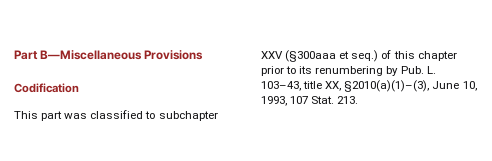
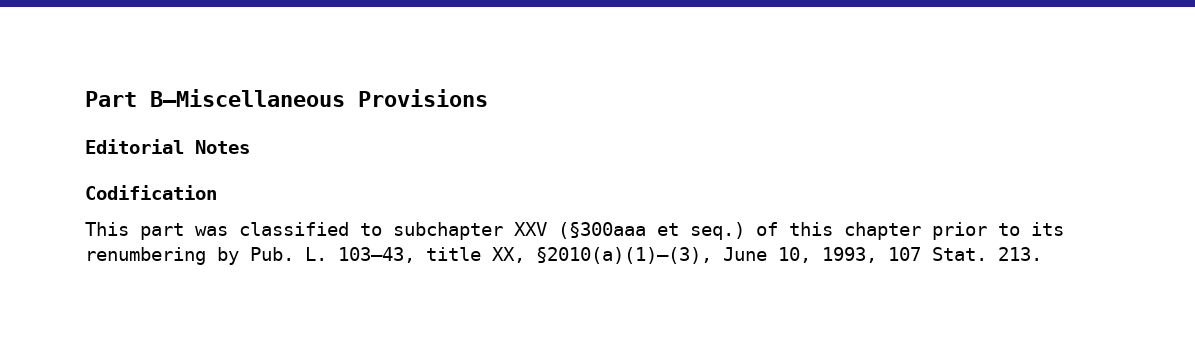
(204, 55) none -> [85,139,250,154] // Editorial Notes

